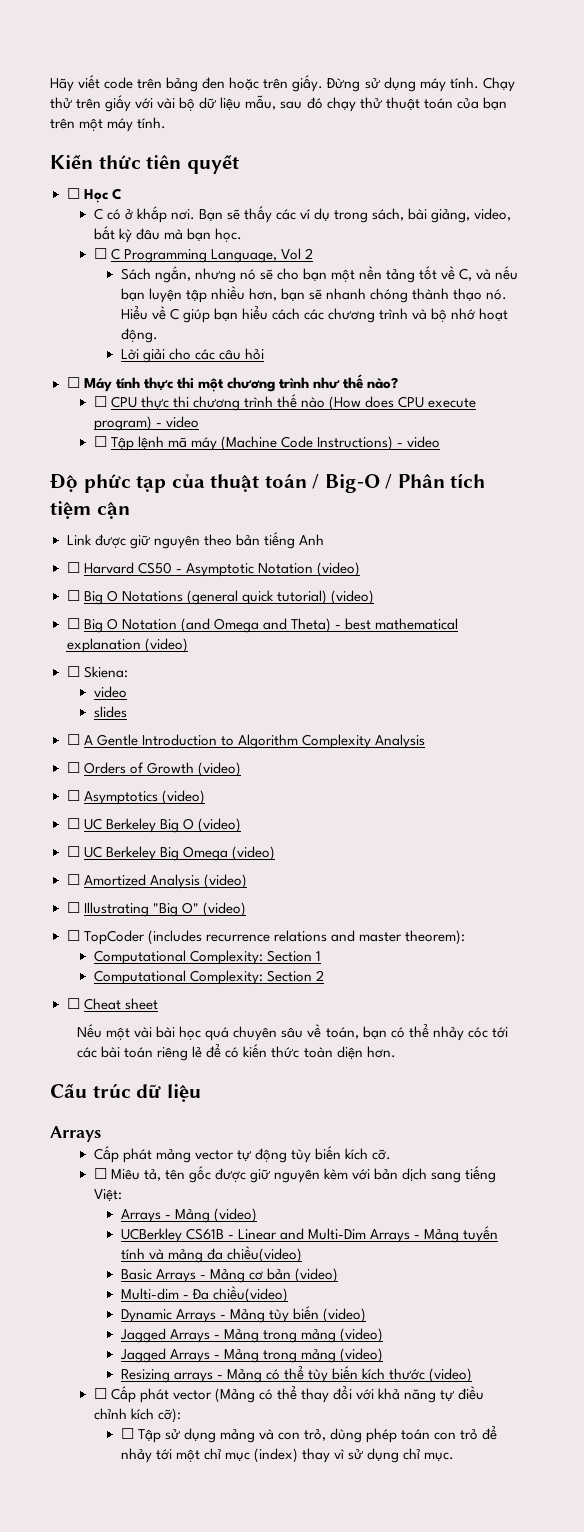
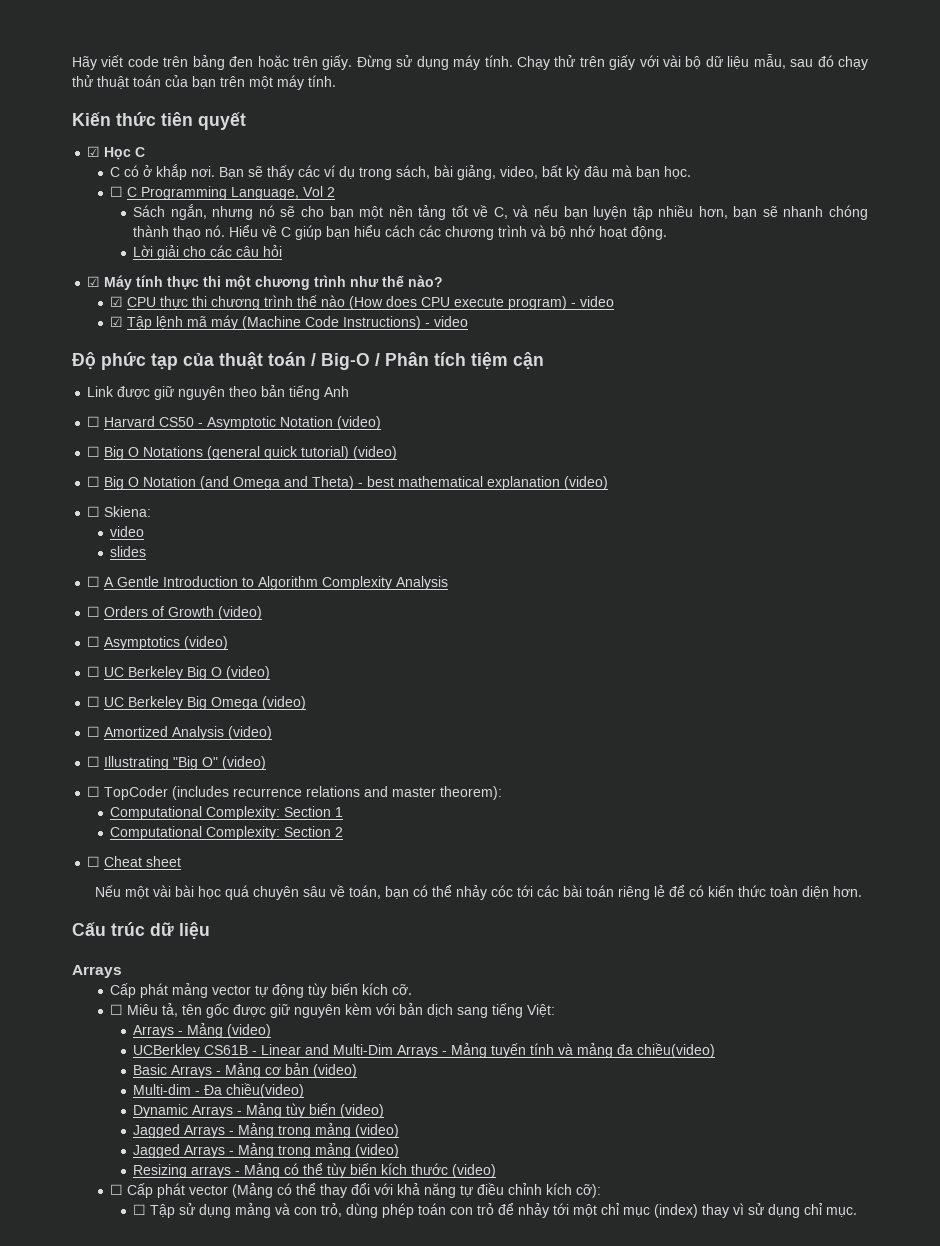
[66,188,80,199] ☐ -> [87,146,101,157] ☑
[66,377,80,388] ☐ -> [87,276,101,287] ☑
[93,396,107,407] ☐ -> [110,296,124,307] ☑
[93,436,107,447] ☐ -> [110,316,124,327] ☑

